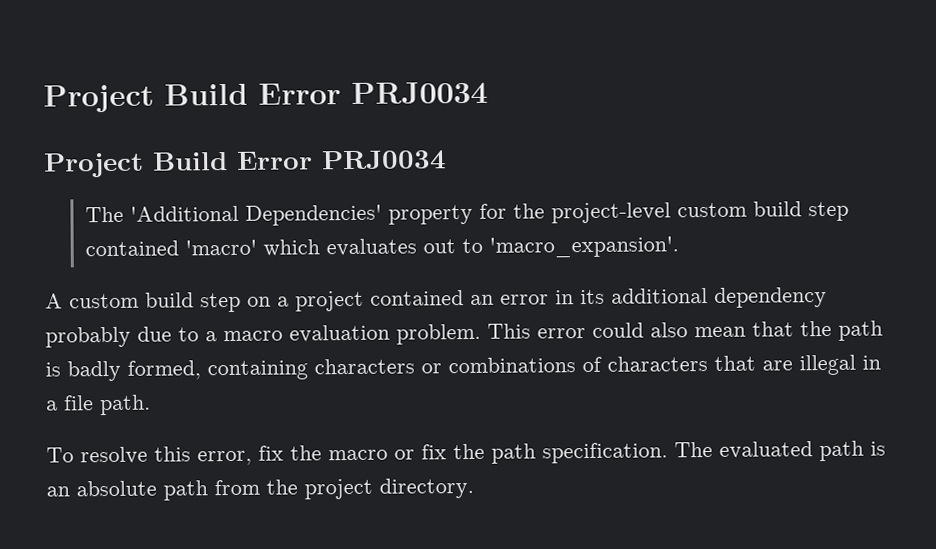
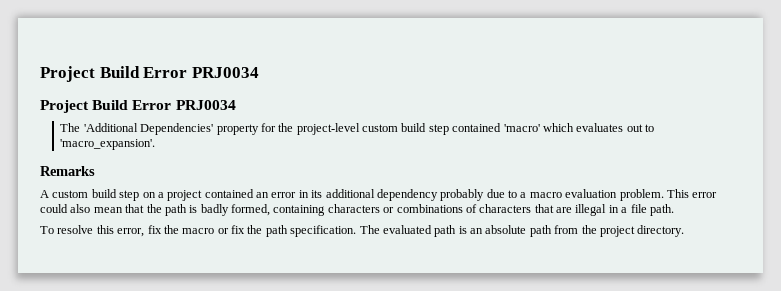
(679, 247) none -> [40,166,95,176] // Remarks

